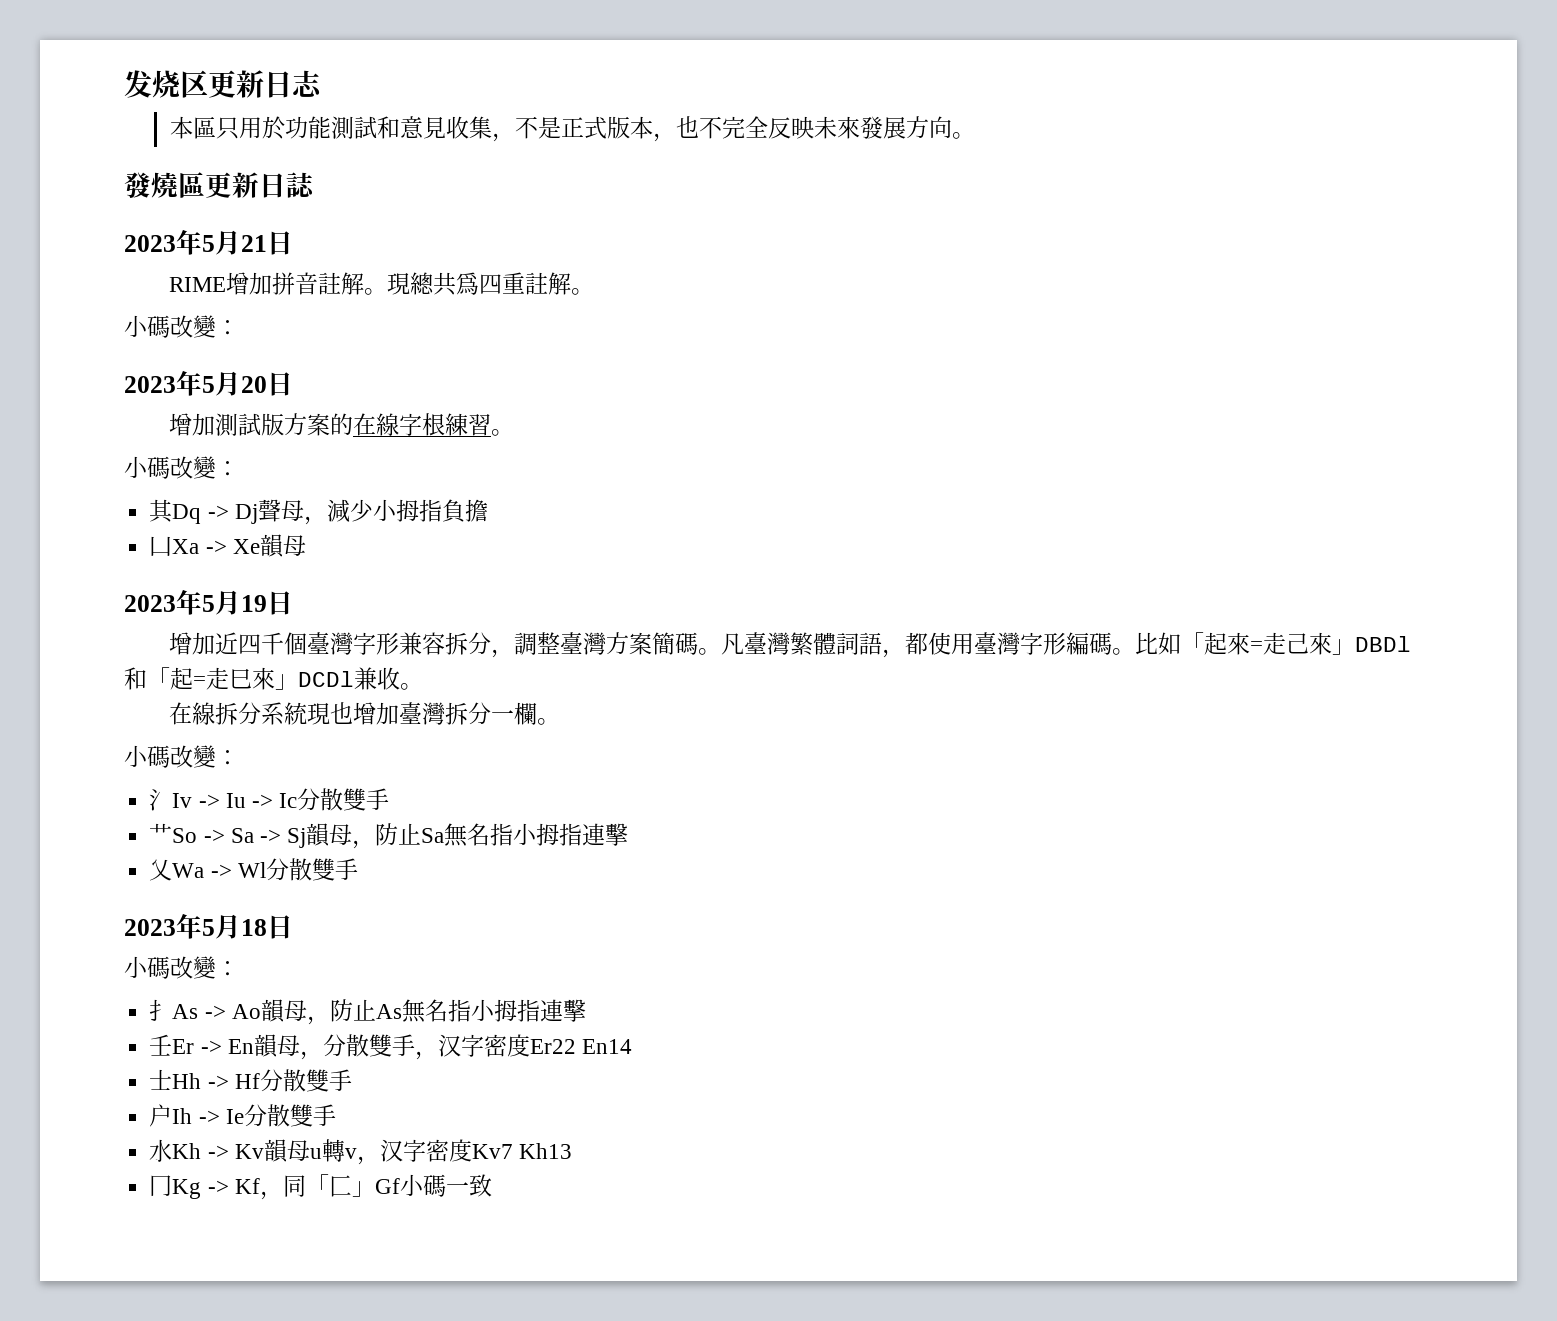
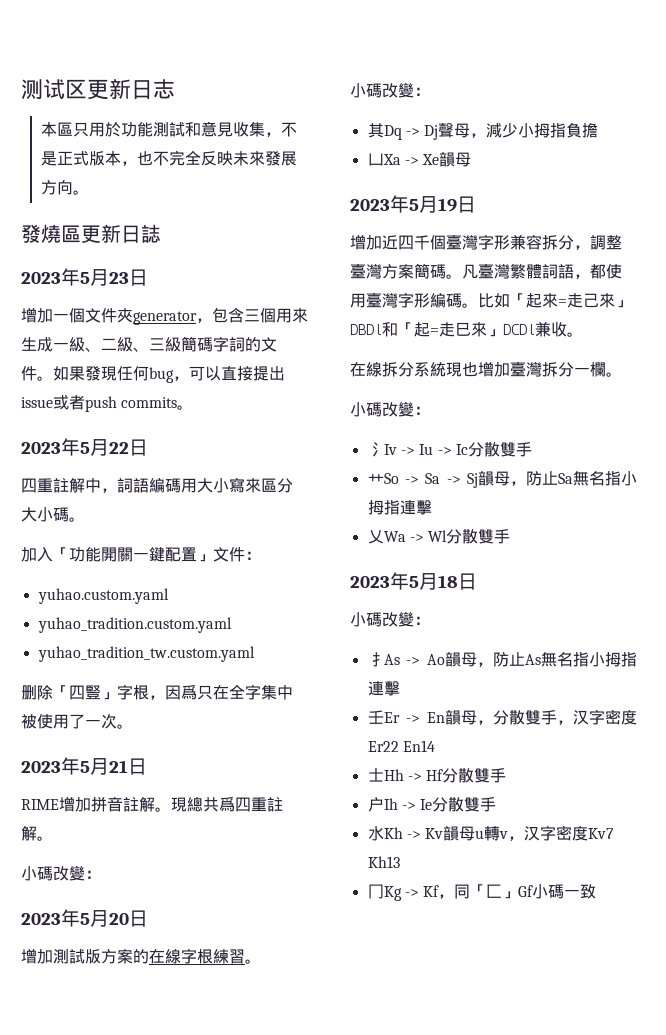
[124,70,180,98] 发烧 -> [21,79,65,100] 测试
(315, 185) none -> [21,268,148,286] [21,307,308,325] [21,336,277,352] [21,366,285,383] [21,395,194,412] [21,438,148,456] [21,477,293,493] [21,507,85,522] [21,547,261,562] [37,588,169,604] [37,617,232,633] [37,646,255,662] [21,684,293,700] [21,713,133,729] // 2023年5月23日 // 增加一個文件夾generator，包含三個用來生成一級、二級、三級簡碼字詞的文件。如果發現任何bug，可以直接提出issue或者push commits。 // 2023年5月22日 // 四重註解中，詞語編碼用大小寫來區分大小碼。 // 加入「功能開關一鍵配置」文件： // yuhao.custom.yaml // yuhao_tradition.custom.yaml // yuhao_tradition_tw.custom.yaml // 删除「四豎」字根，因爲只在全字集中被使用了一次。

